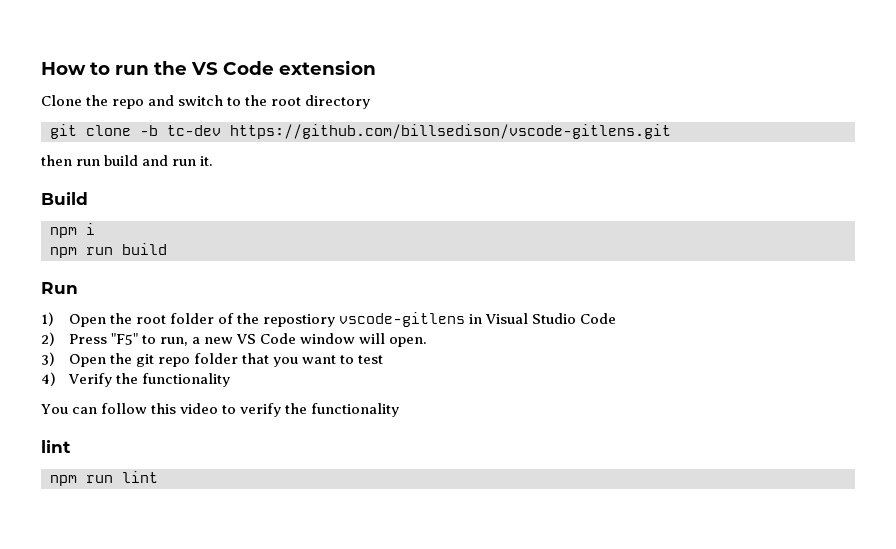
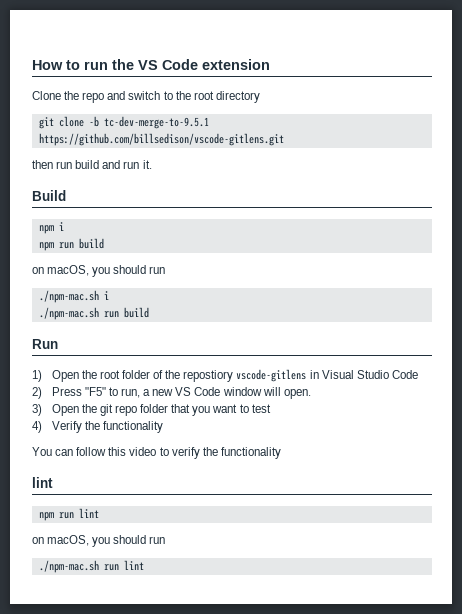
[167,125,221,136] tc-dev -> [103,116,209,129] tc-dev-merge-to-9.5.1
(167, 249) none -> [32,265,166,277] [38,290,109,303] [38,307,149,320] // on macOS, you should run // ./npm-mac.sh i // ./npm-mac.sh run build
(158, 477) none -> [32,535,166,547] [38,560,144,573] // on macOS, you should run // ./npm-mac.sh run lint

